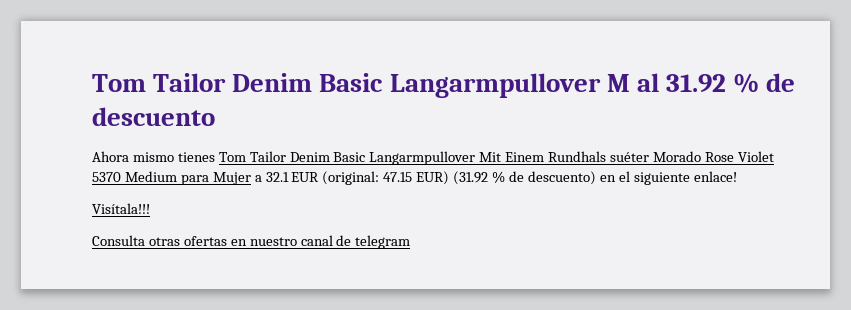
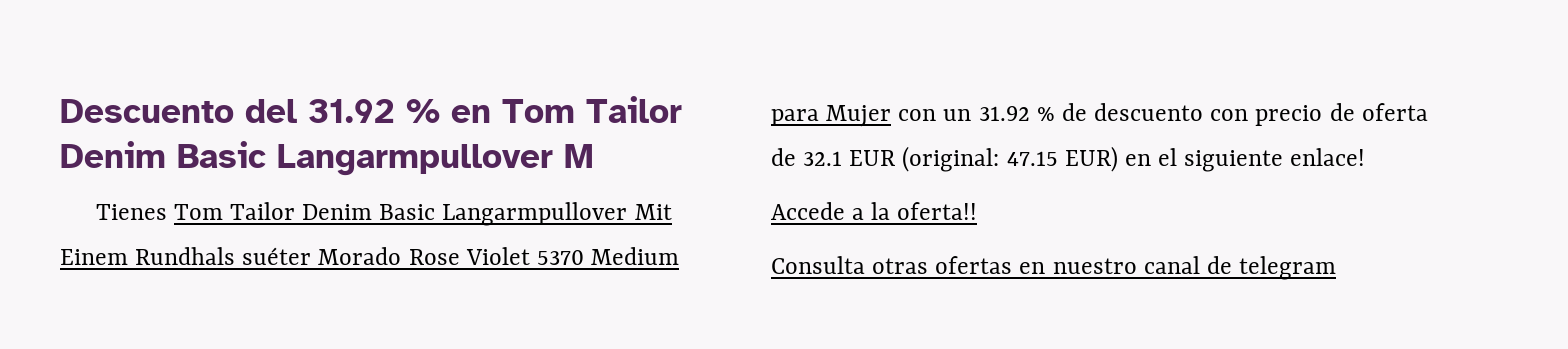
(92, 83) none -> [60,99,491,123] Descuento del 31.92 % en
[636,73,796,93] [92,107,215,126] [92,151,215,162] al 31.92 % de descuento // Ahora mismo tienes -> [95,204,167,220] // Tienes
[254,175,262,182] a -> [898,103,1428,126] [771,148,796,166] con un 31.92 % de descuento con precio de oferta de
[453,171,596,185] (31.92 % de descuento) -> (1118, 159) none
[92,203,150,214] Visítala!!! -> [771,202,978,220] Accede a la oferta!!

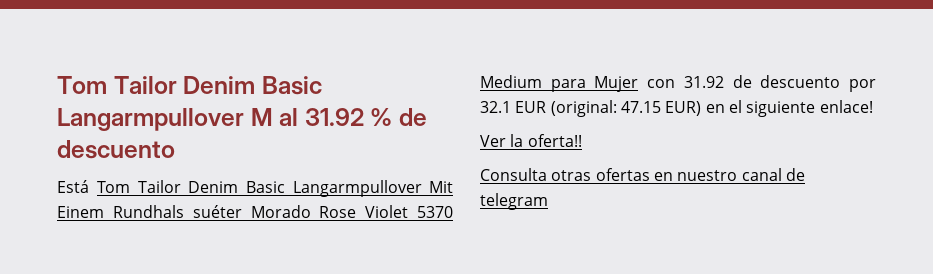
[60,99,491,123] Descuento del 31.92 % en -> (57, 85) none
[95,204,167,220] // Tienes -> [279,108,428,126] [57,140,175,159] [57,180,89,193] al 31.92 % de descuento // Está
[943,103,1428,126] [771,148,796,166] un 31.92 % de descuento con precio de oferta de -> [683,75,876,92] 31.92 de descuento por
[771,202,865,220] Accede a -> [480,135,506,147] Ver

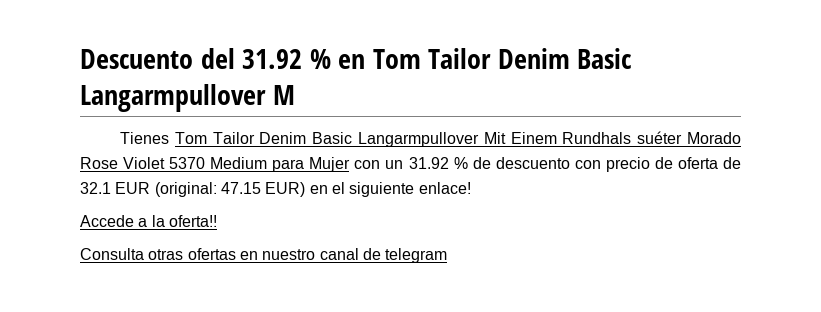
(57, 85) none -> [80,48,366,69] Descuento del 31.92 % en
[279,108,428,126] [57,140,175,159] [57,180,89,193] al 31.92 % de descuento // Está -> [120,132,170,144] // Tienes
[683,75,876,92] 31.92 de descuento por -> [385,157,741,172] un 31.92 % de descuento con precio de oferta de
[480,135,506,147] Ver -> [80,215,148,227] Accede a

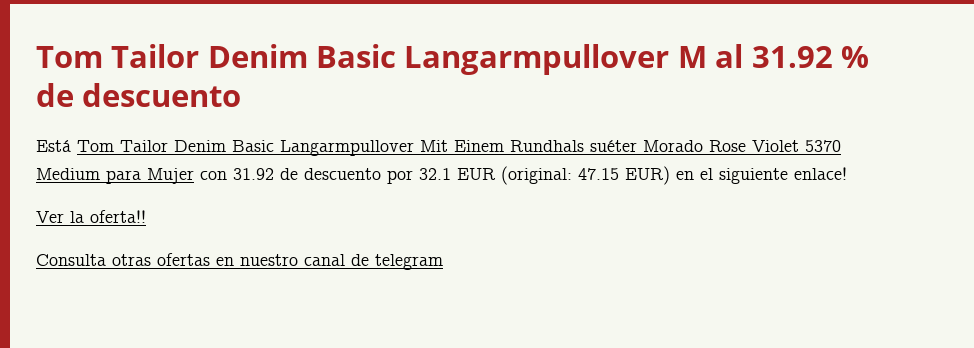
[80,48,366,69] Descuento del 31.92 % en -> (36, 57) none
[120,132,170,144] // Tienes -> [715,44,869,68] [36,83,242,107] [36,140,71,152] al 31.92 % de descuento // Está
[385,157,741,172] un 31.92 % de descuento con precio de oferta de -> [233,168,413,184] 31.92 de descuento por
[80,215,148,227] Accede a -> [36,211,64,223] Ver

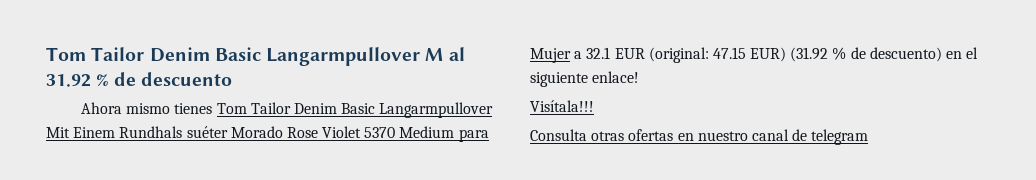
[36,140,71,152] Está -> [81,102,213,114] Ahora mismo tienes
[200,168,413,184] con 31.92 de descuento por -> [574,51,583,59] a
(670, 175) none -> [790,47,942,62] (31.92 % de descuento)
[36,210,146,223] Ver la oferta!! -> [530,100,594,112] Visítala!!!

